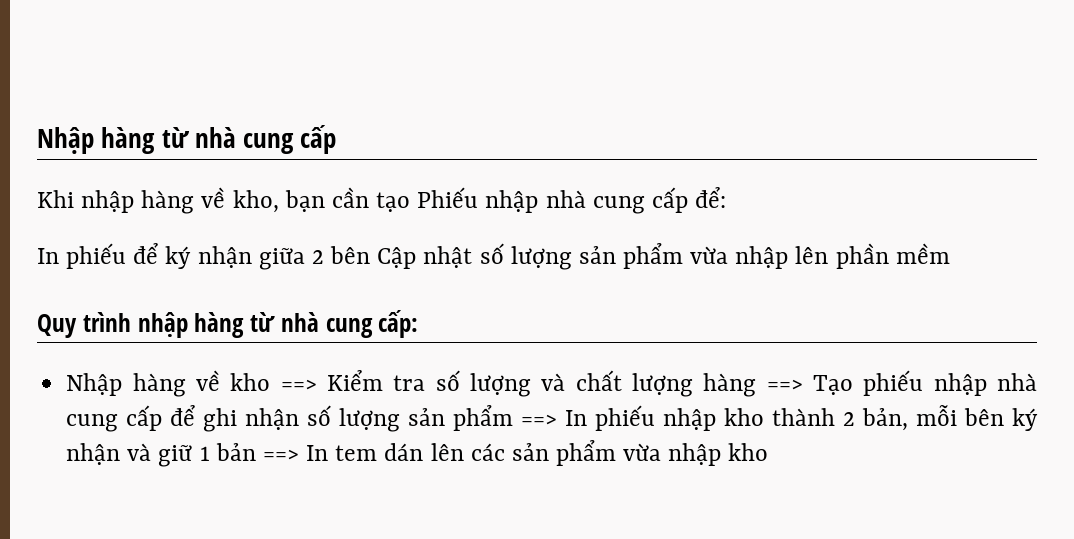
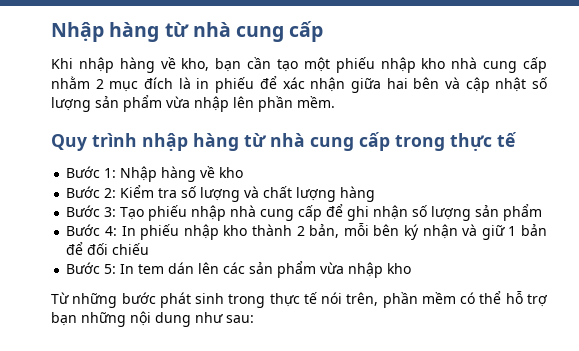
[417,187,727,214] [37,248,59,264] Phiếu nhập nhà cung cấp để: // In -> [303,57,547,73] [51,76,210,92] một phiếu nhập kho nhà cung cấp nhằm 2 mục đích là in
[165,246,192,269] ký -> [282,77,305,89] xác
[311,246,417,269] 2 bên Cập -> [386,77,490,93] hai bên và cập
[895,243,950,264] mềm -> [297,96,335,108] mềm.
[378,310,419,338] cấp: // -> [359,132,516,151] [66,166,117,178] cấp trong thực tế // Bước 1:
[280,379,317,391] ==> -> [66,186,117,198] // Bước 2:
[766,379,803,391] ==> -> [66,205,117,217] // Bước 3:
[521,414,558,426] ==> -> [66,224,117,236] // Bước 4:
[262,449,299,461] ==> -> [66,242,150,255] [66,262,117,274] để đối chiếu // Bước 5:
(769, 452) none -> [51,291,548,308] [51,311,254,327] // Từ những bước phát sinh trong thực tế nói trên, phần mềm có thể hỗ trợ bạn những nội dung như sau:

